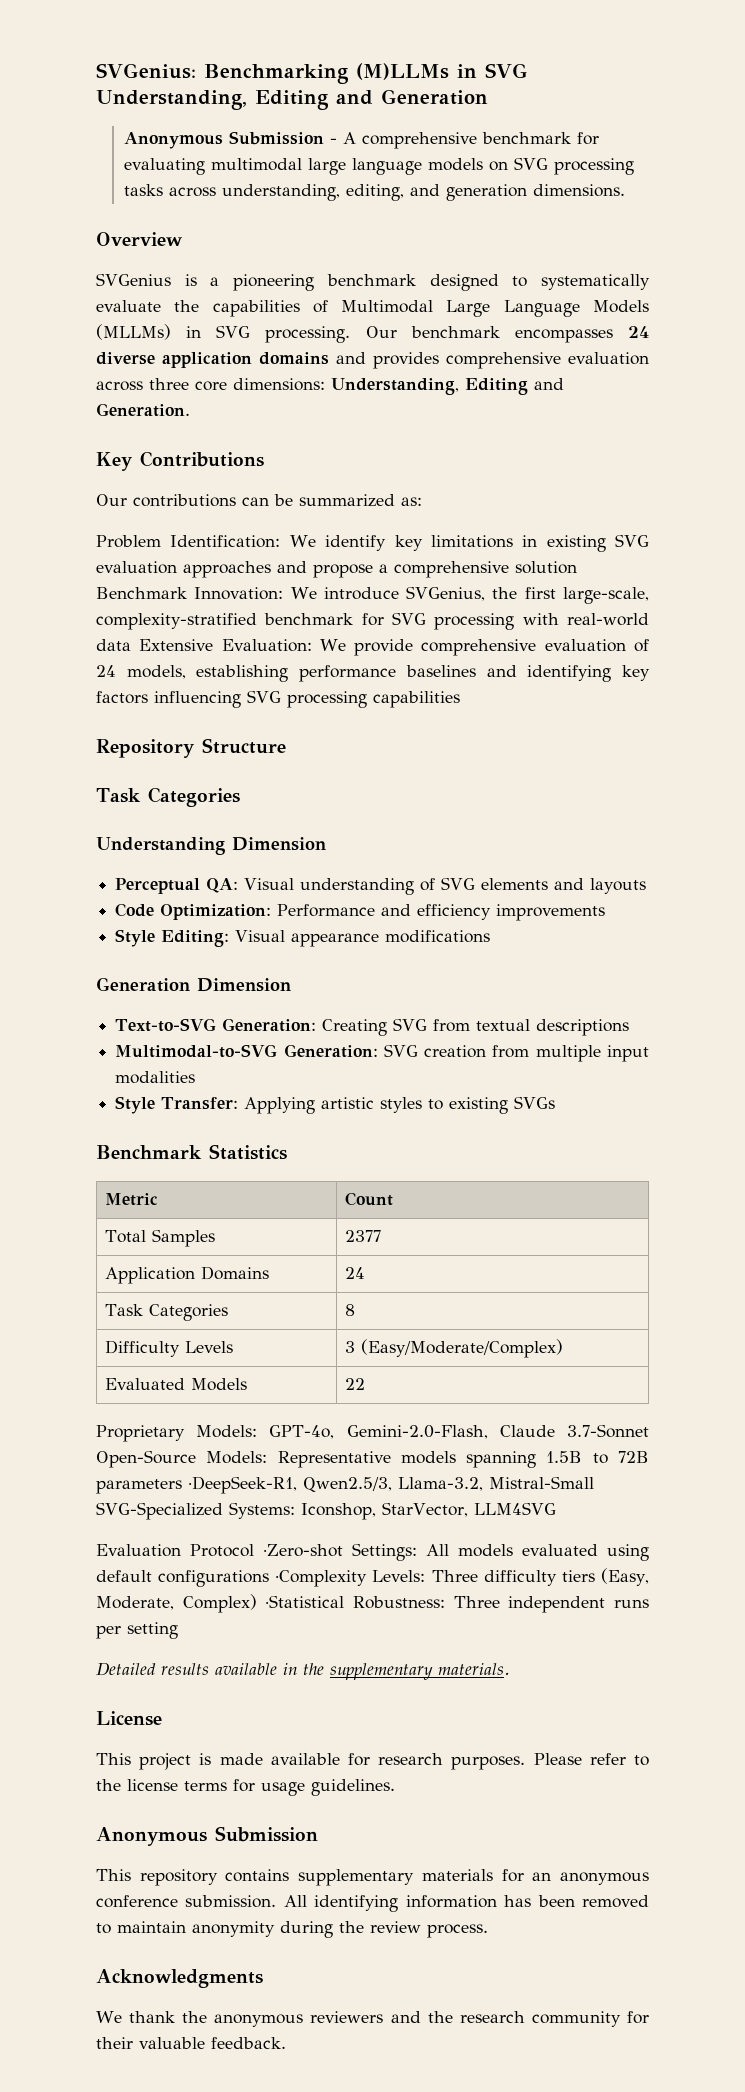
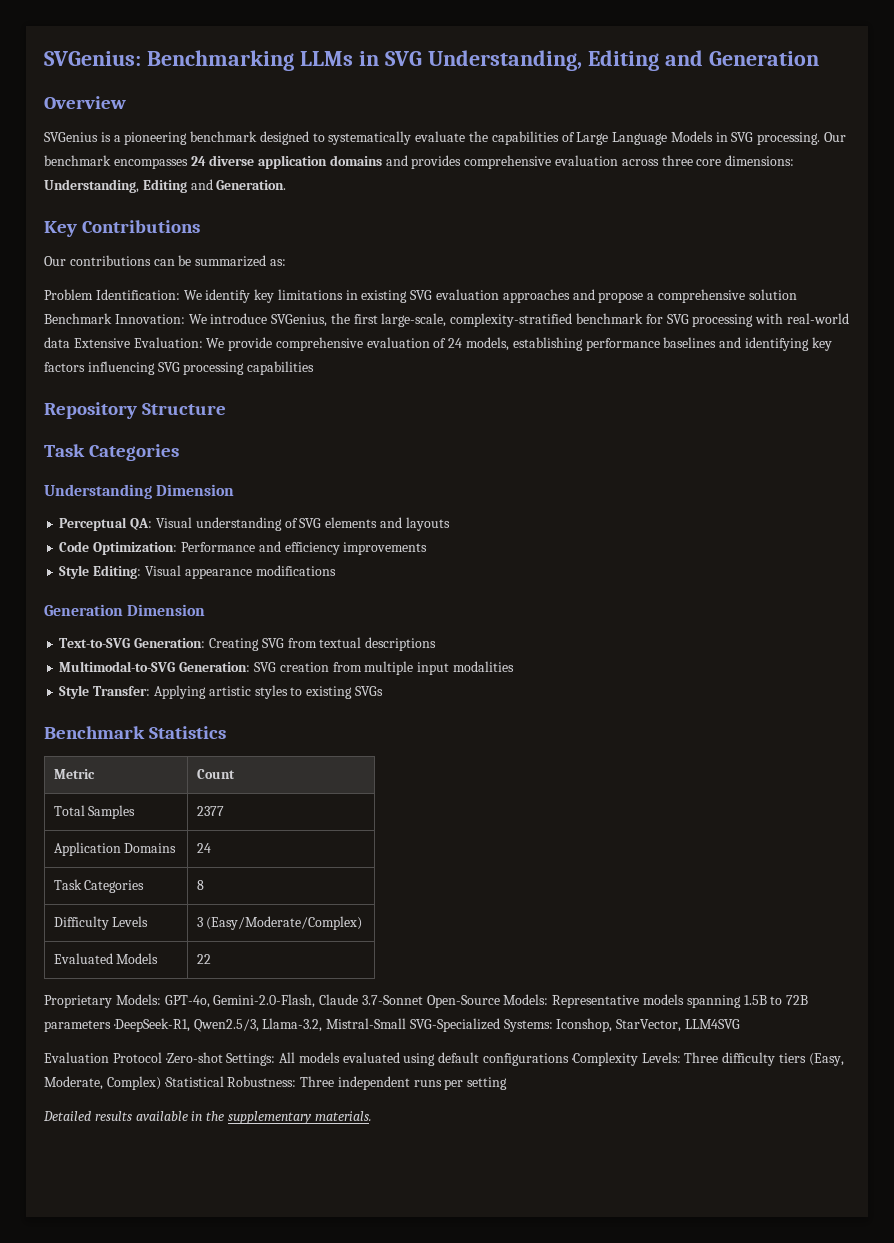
[356,63,449,80] (M)LLMs -> [299,51,353,66] LLMs
[123,131,599,149] [123,157,634,175] [123,184,625,201] // Anonymous Submission - A comprehensive benchmark for evaluating multimodal large language models on SVG processing tasks across understanding, editing, and generation dimensions. -> (819, 58) none
[341,300,434,313] Multimodal -> (575, 137) none
[96,324,171,340] (MLLMs) -> (713, 136) none
[96,1711,162,1726] [96,1753,649,1770] [96,1779,395,1796] [96,1826,318,1846] [96,1869,649,1886] [96,1895,649,1912] [96,1921,488,1938] [96,1969,263,1988] [96,2011,649,2027] [96,2037,286,2049] // License // This project is made available for research purposes. Please refer to the license terms for usage guidelines. // Anonymous Submission // This repository contains supplementary materials for an anonymous conference submission. All identifying information has been removed to maintain anonymity during the review process. // Acknowledgments // We thank the anonymous reviewers and the research community for their valuable feedback. -> (372, 1116) none

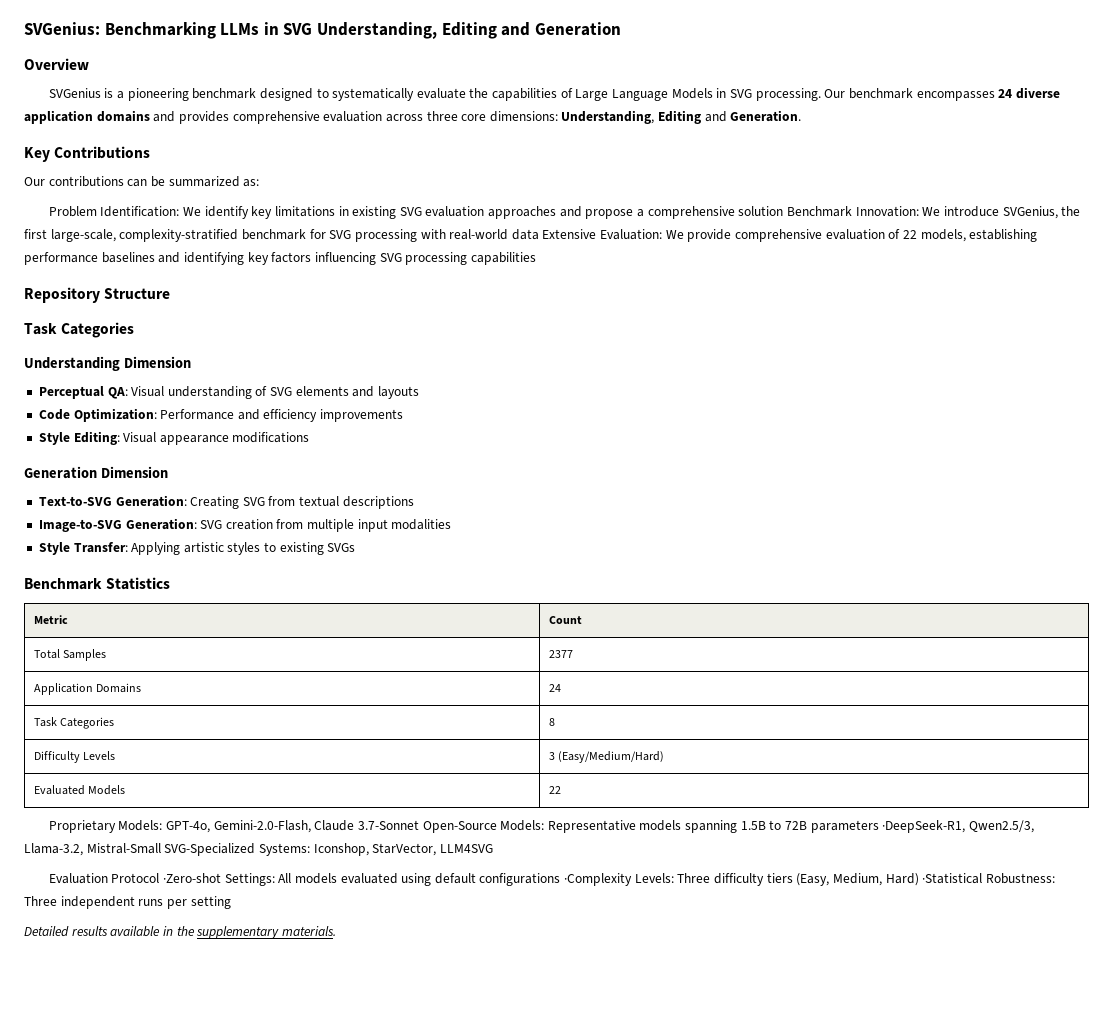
[448,338,463,348] 24 -> [902,230,917,239] 22
[59,661,176,672] Multimodal-to-SVG -> [38,519,122,532] Image-to-SVG
[206,916,363,930] (Easy/Moderate/Complex) -> [557,751,664,763] (Easy/Medium/Hard)
[44,1076,161,1090] Moderate, Complex) -> [833,873,919,886] Medium, Hard)

